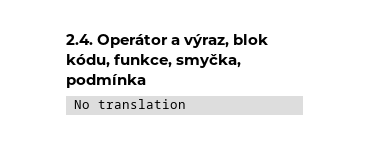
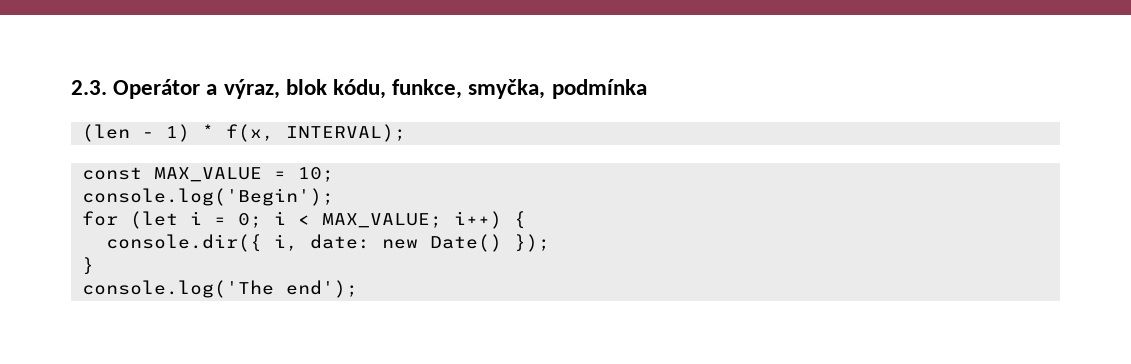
[66,34,93,45] 2.4. -> [71,80,107,95] 2.3.
[73,99,186,109] No translation -> [82,124,407,142] [82,167,335,182] [82,188,335,206] [82,211,527,229] [106,234,551,252] [82,257,95,275] [82,280,359,298] (len - 1) * f(x, INTERVAL); // const MAX_VALUE = 10; // console.log('Begin'); // for (let i = 0; i < MAX_VALUE; i++) { // console.dir({ i, date: new Date() }); // } // console.log('The end');

